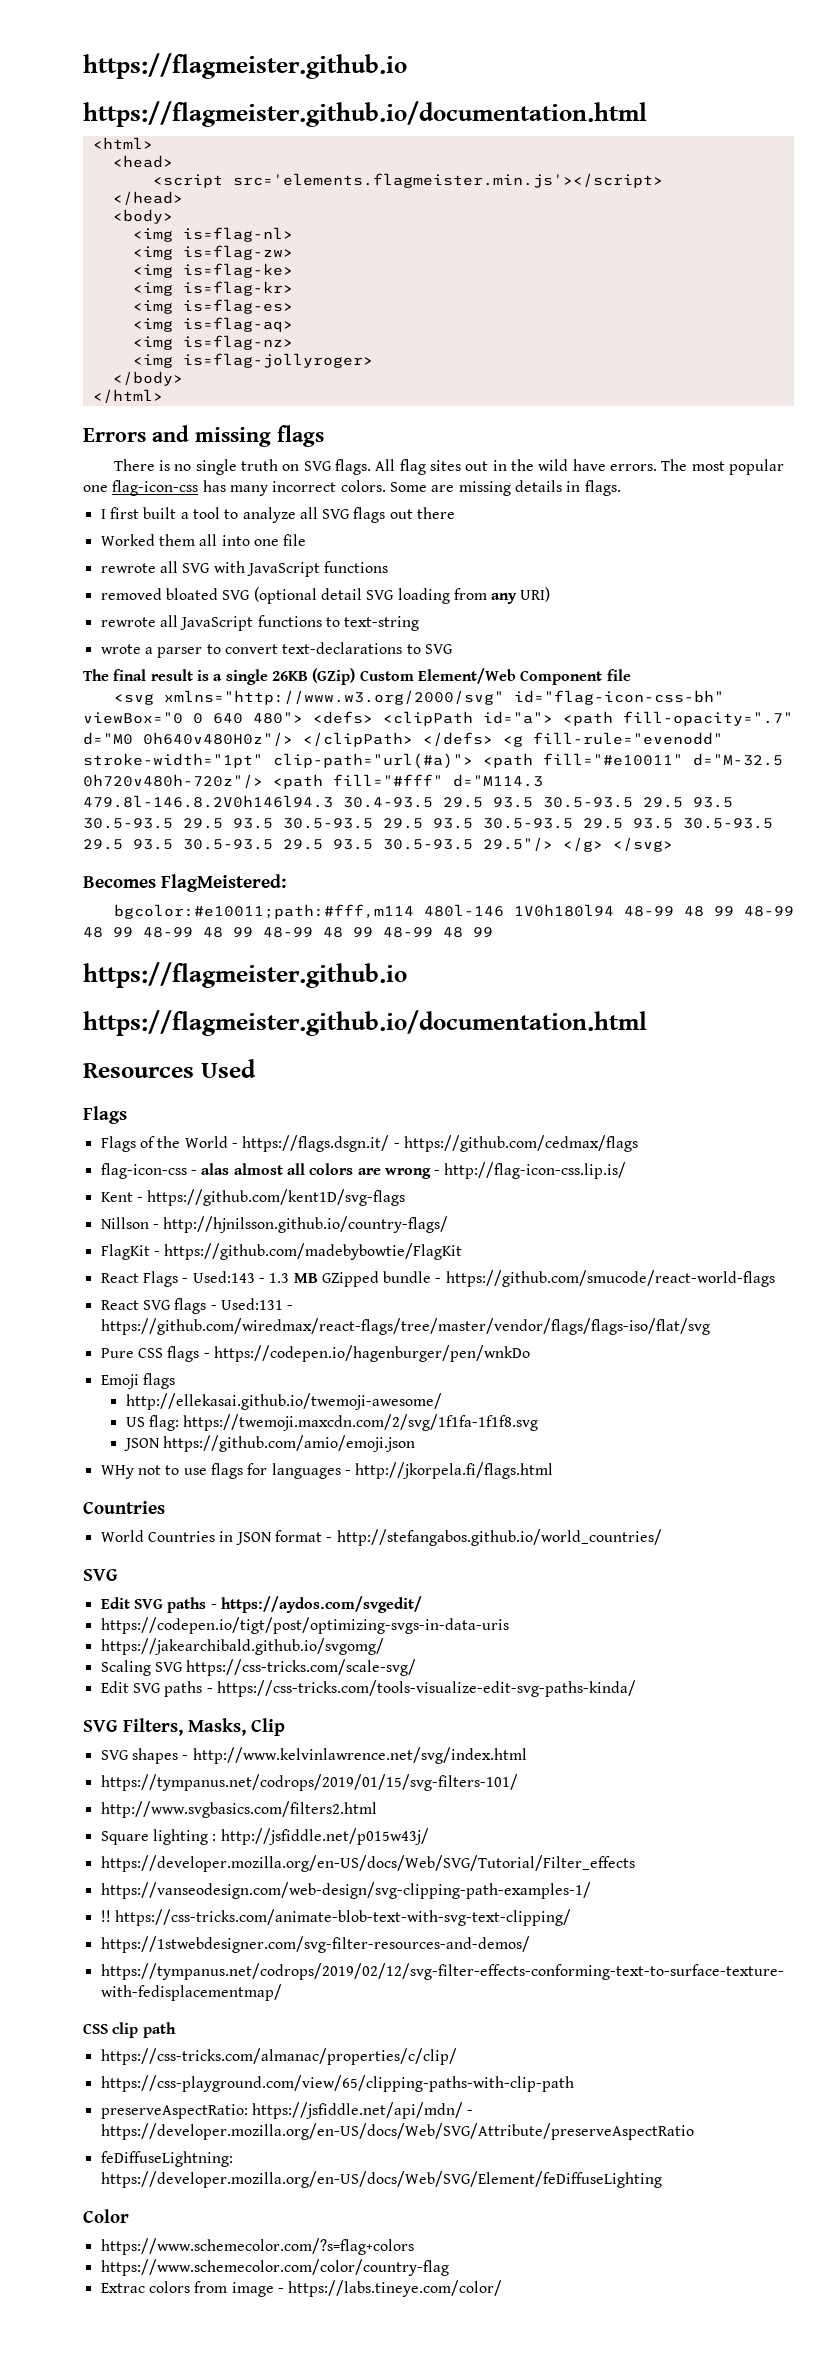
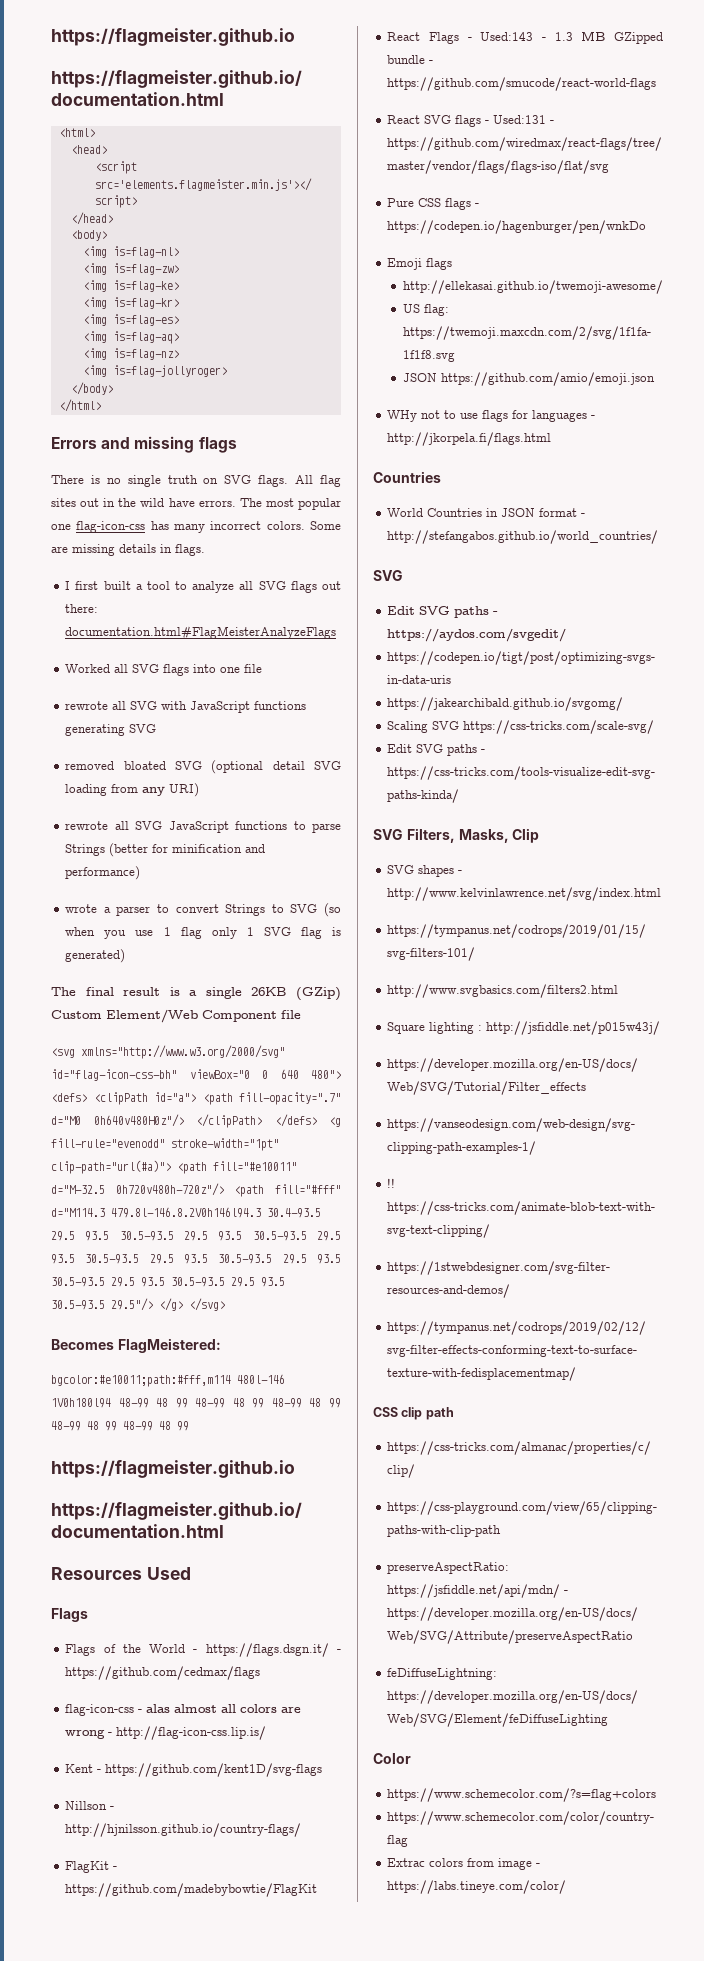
[417,507,456,519] there -> [65,604,99,613] [65,626,337,640] there: documentation.html#FlagMeisterAnalyzeFlags
[158,534,218,546] them all -> [114,664,190,676] all SVG flags
(389, 567) none -> [65,724,157,736] generating SVG
(178, 621) none -> [135,821,163,830] SVG
[344,616,420,631] text-string -> [312,823,341,833] [65,843,266,857] [65,866,141,880] parse Strings (better for minification and performance)
[282,642,403,654] text-declarations -> [225,904,266,916] Strings
(453, 649) none -> [324,903,341,917] [65,927,341,939] [65,949,126,963] (so when you use 1 flag only 1 SVG flag is generated)

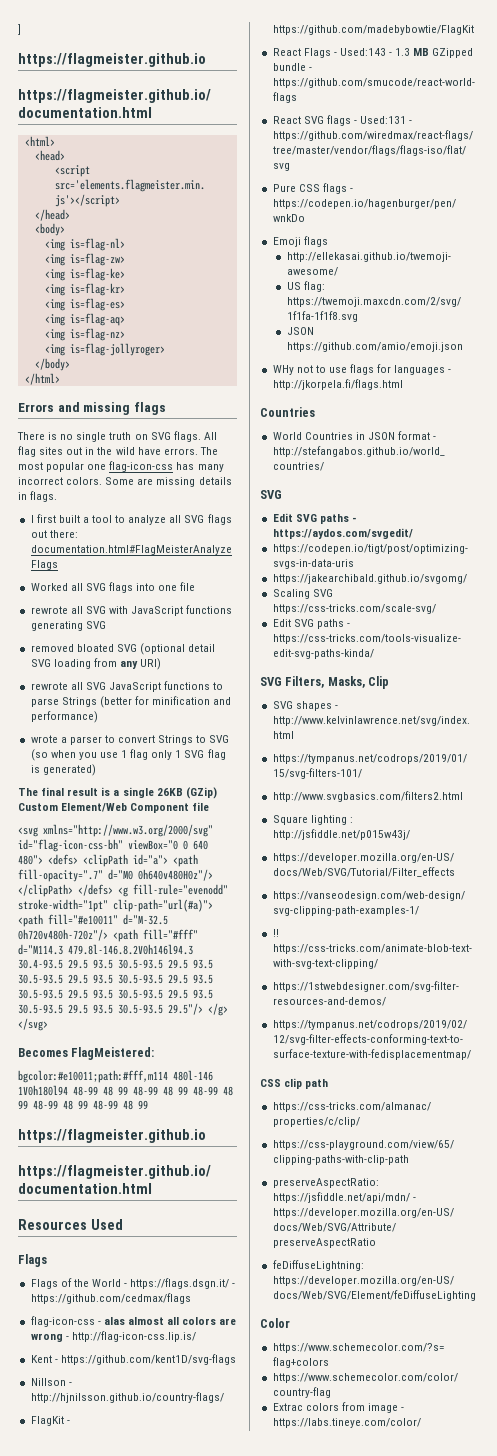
(51, 37) none -> [18,24,21,35] ] //

